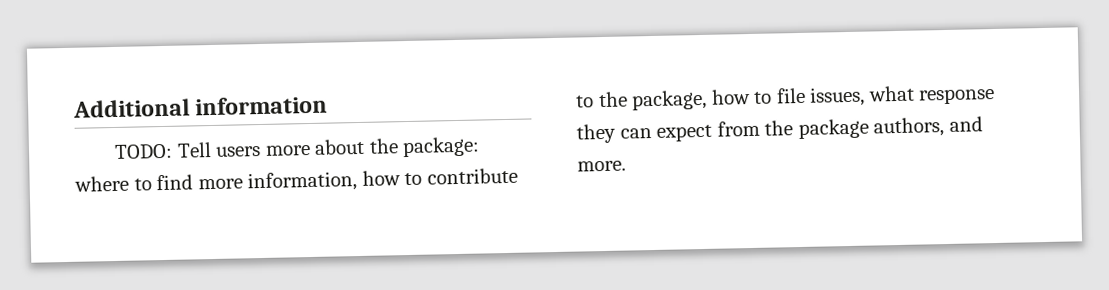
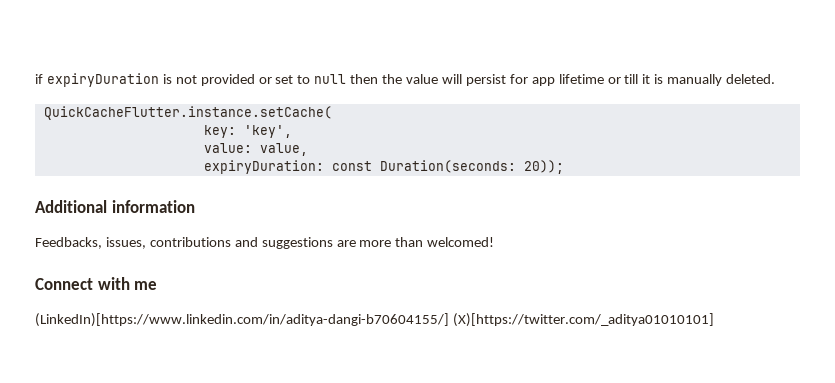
[72,95,329,118] [113,136,481,159] [74,167,518,193] [575,85,996,111] [576,116,983,144] [577,160,626,172] Additional information // TODO: Tell users more about the package: where to find more information, how to contribute to the package, how to file issues, what response they can expect from the package authors, and more. -> [35,73,776,87] [43,106,332,120] [203,125,292,138] [203,143,308,156] [203,160,564,174] [35,200,195,213] [35,237,495,249] [35,277,158,290] [35,313,714,327] if expiryDuration is not provided or set to null then the value will persist for app lifetime or till it is manually deleted. // QuickCacheFlutter.instance.setCache( // key: 'key', // value: value, // expiryDuration: const Duration(seconds: 20)); // Additional information // Feedbacks, issues, contributions and suggestions are more than welcomed! // Connect with me // (LinkedIn)[https://www.linkedin.com/in/aditya-dangi-b70604155/] (X)[https://twitter.com/_aditya01010101]

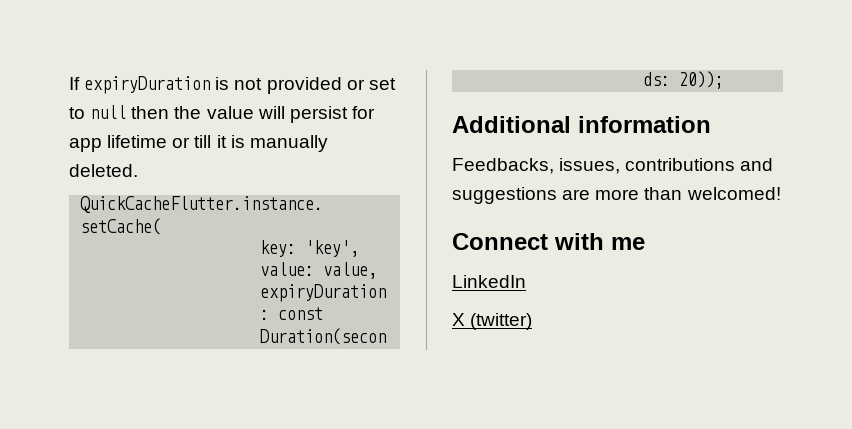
[35,74,43,84] if -> [69,77,80,90] If
[35,313,714,327] (LinkedIn)[https://www.linkedin.com/in/aditya-dangi-b70604155/] (X)[https://twitter.com/_aditya01010101] -> [452,275,526,288] [452,313,533,330] LinkedIn // X (twitter)

